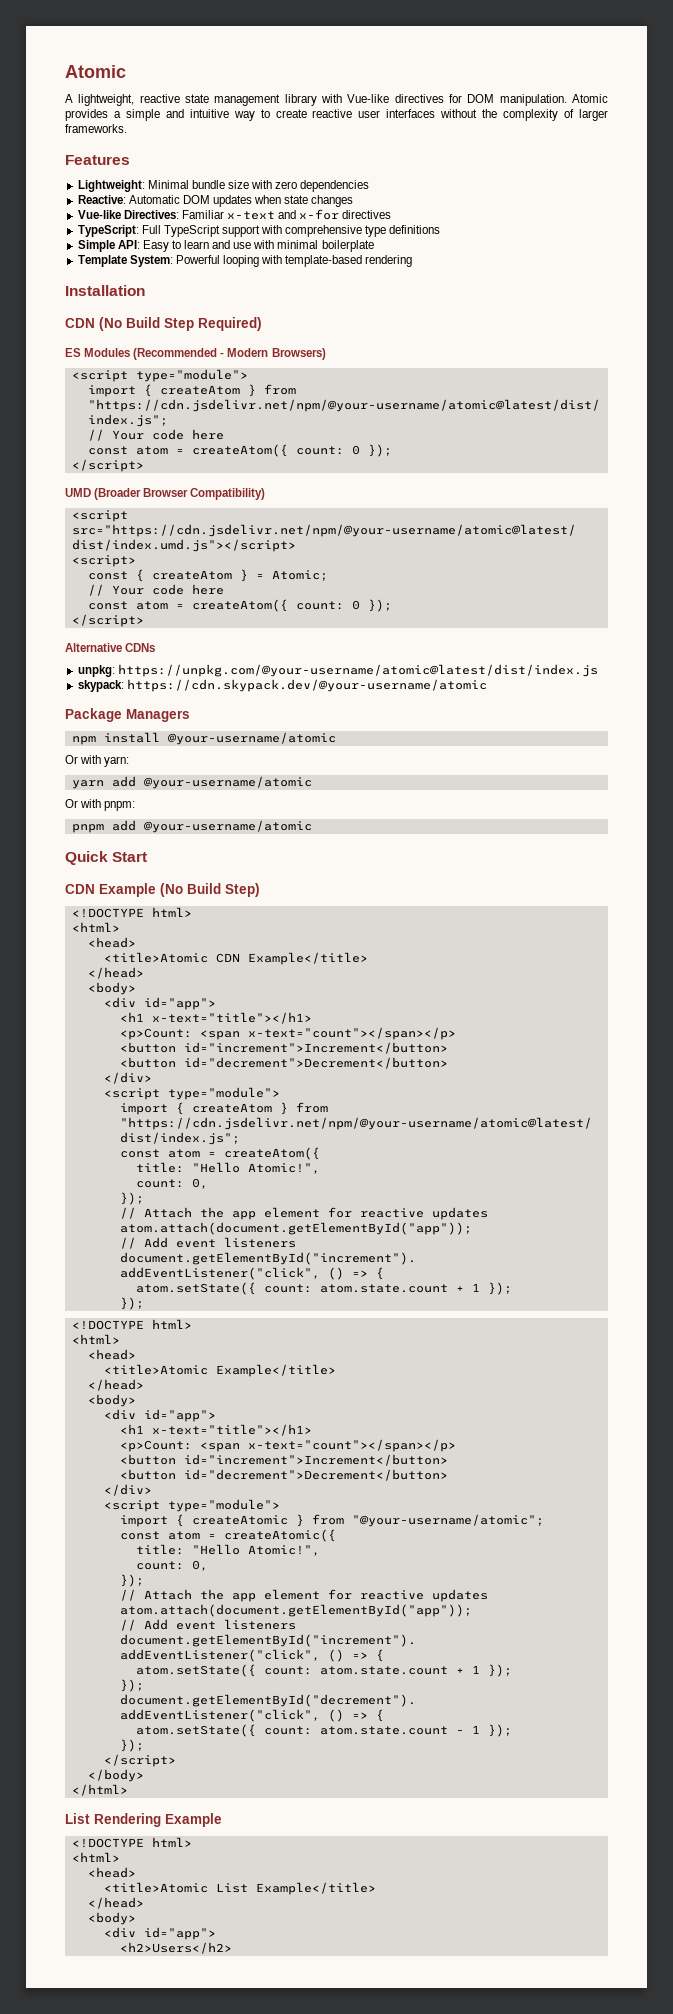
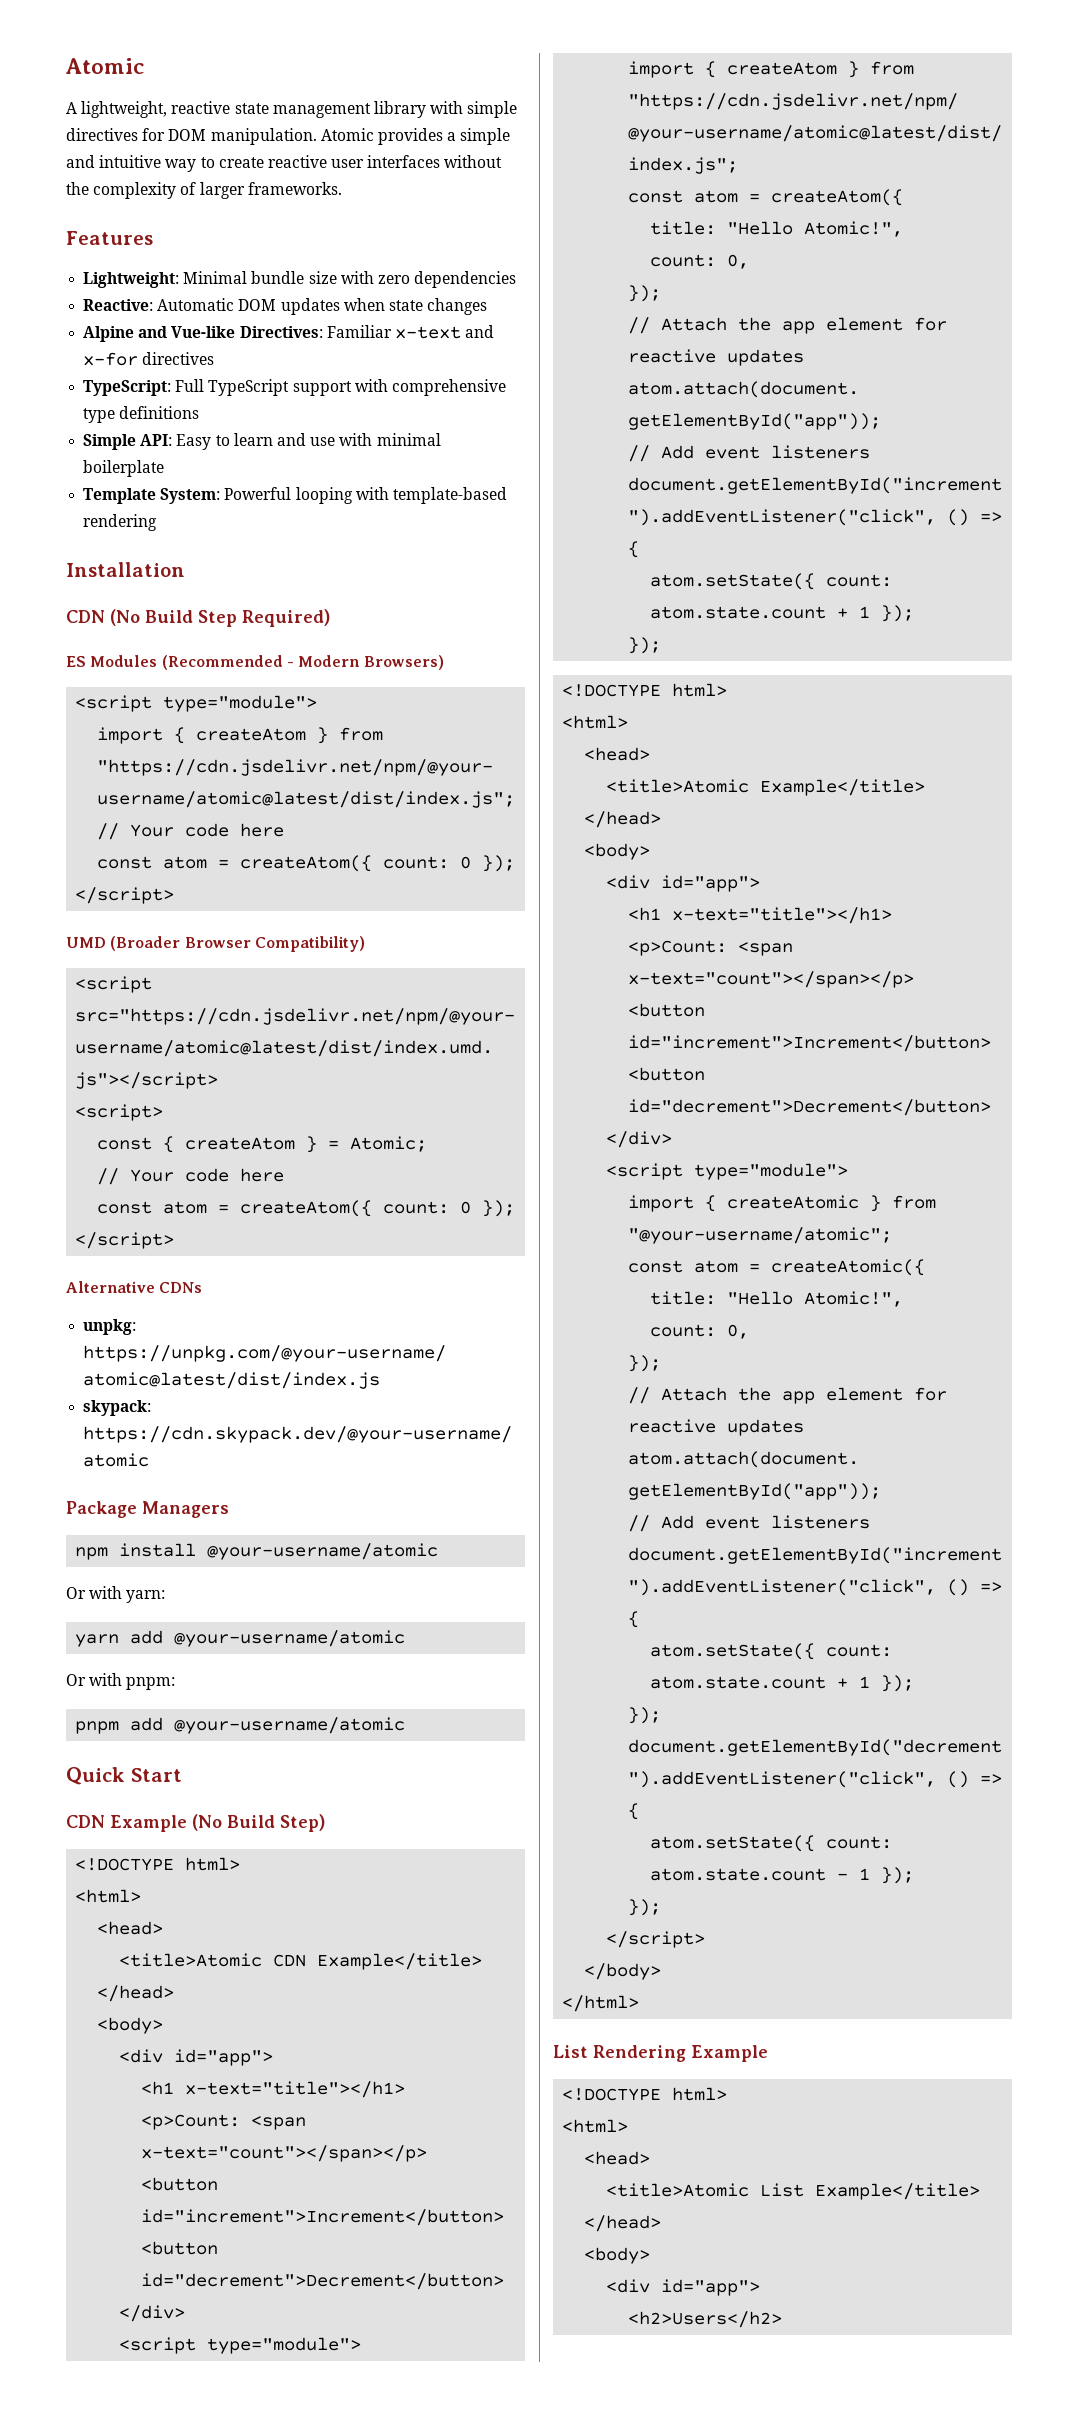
[347,94,390,103] Vue-like -> [467,101,518,118] simple
(354, 201) none -> [83,326,168,342] Alpine and

